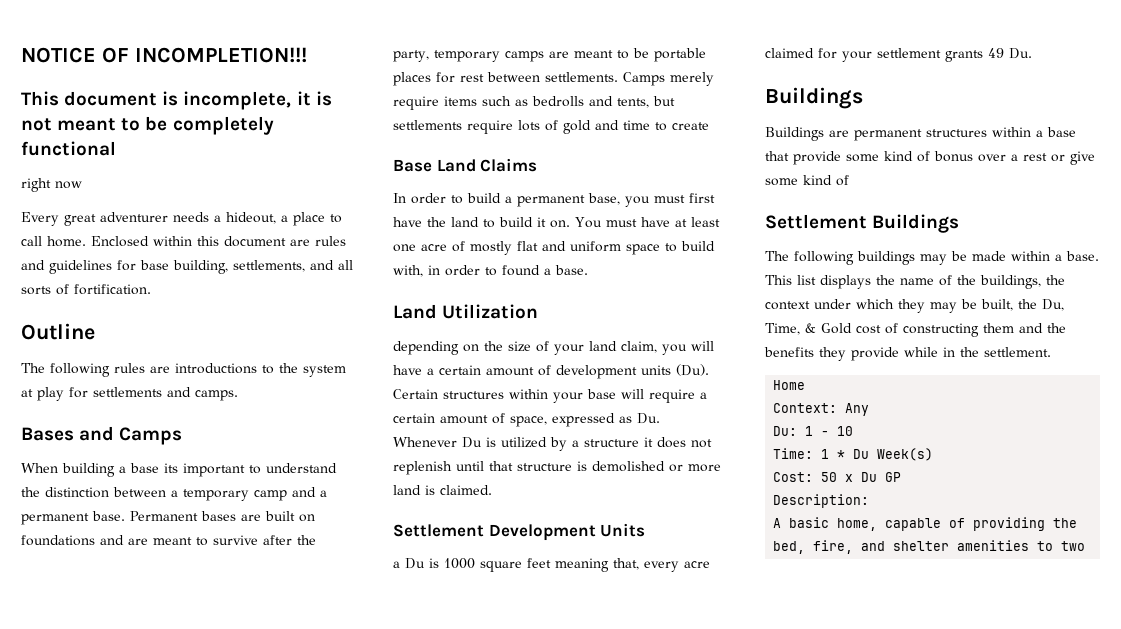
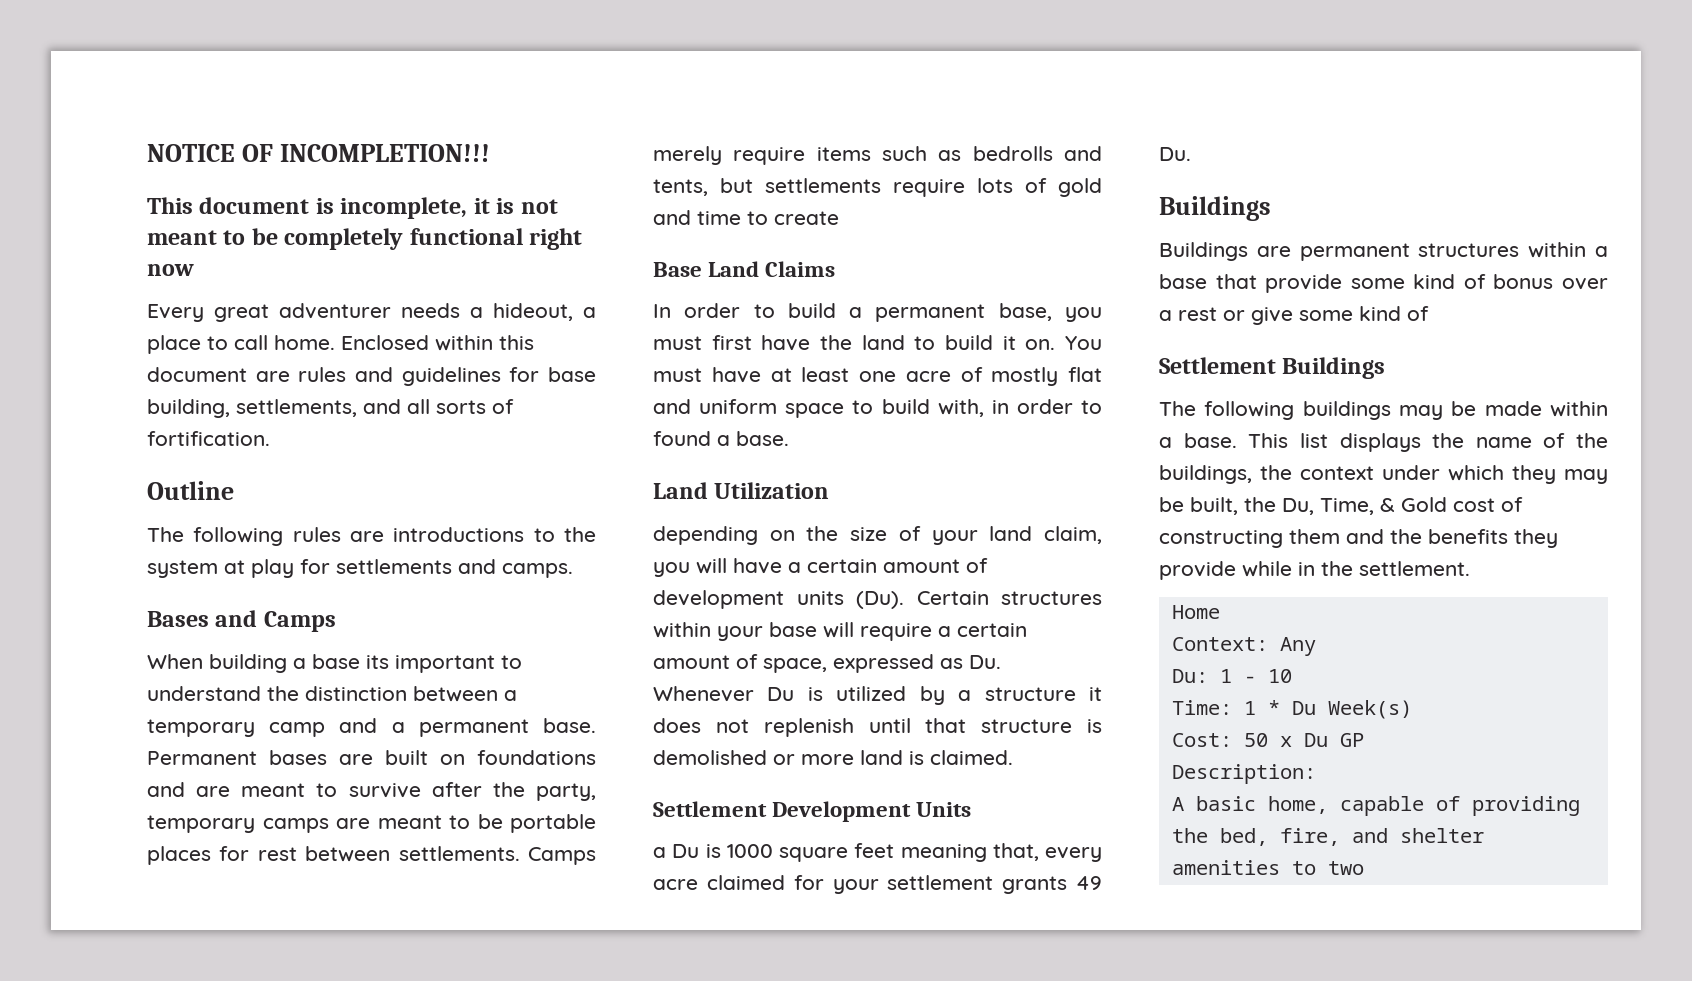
(116, 148) // -> (523, 236) none

